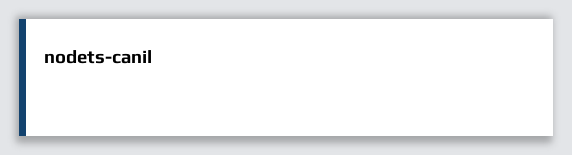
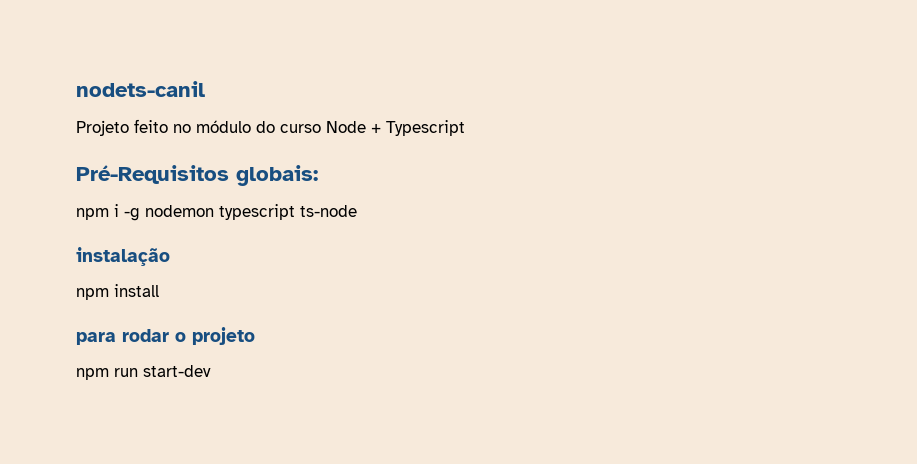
(152, 57) none -> [76,119,465,136] [76,165,318,186] [76,204,357,221] [76,247,170,266] [76,284,159,300] [76,327,255,345] [76,365,211,380] // Projeto feito no módulo do curso Node + Typescript // Pré-Requisitos globais: // npm i -g nodemon typescript ts-node // instalação // npm install // para rodar o projeto // npm run start-dev

